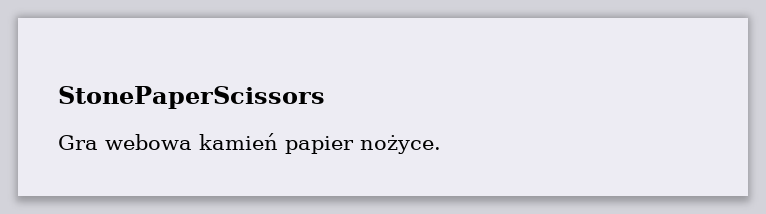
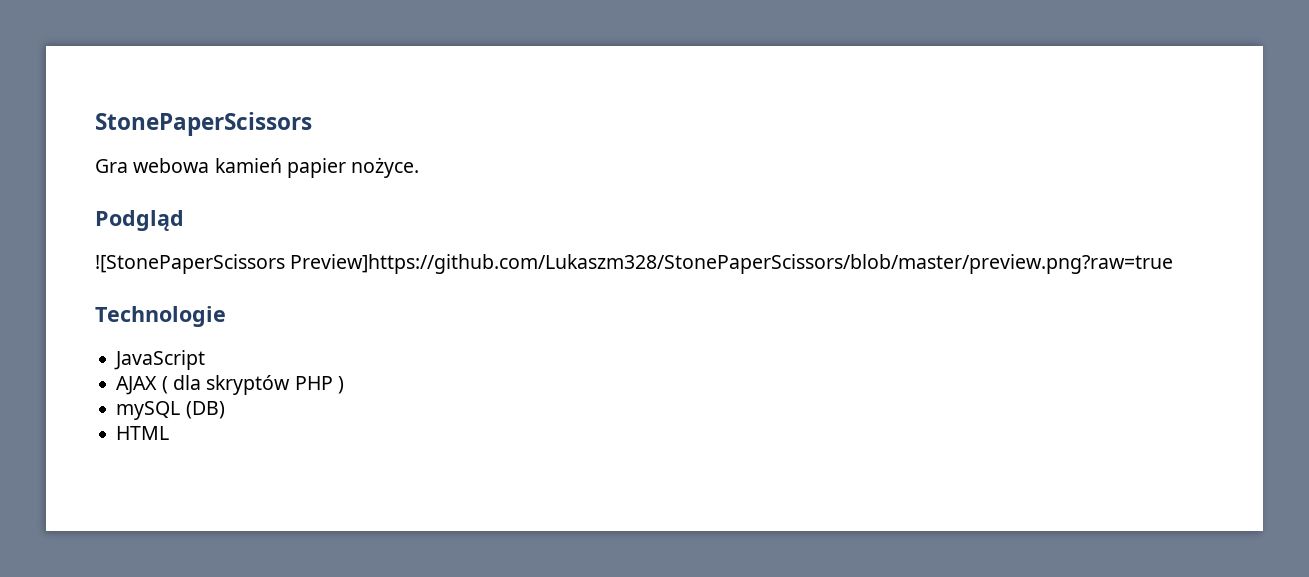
(441, 144) none -> [95,210,184,231] [95,254,1174,274] [95,306,226,327] [114,350,206,370] [116,375,344,395] [116,401,225,420] [116,426,170,440] // Podgląd // ![StonePaperScissors Preview]https://github.com/Lukaszm328/StonePaperScissors/blob/master/preview.png?raw=true // Technologie // JavaScript // AJAX ( dla skryptów PHP ) // mySQL (DB) // HTML

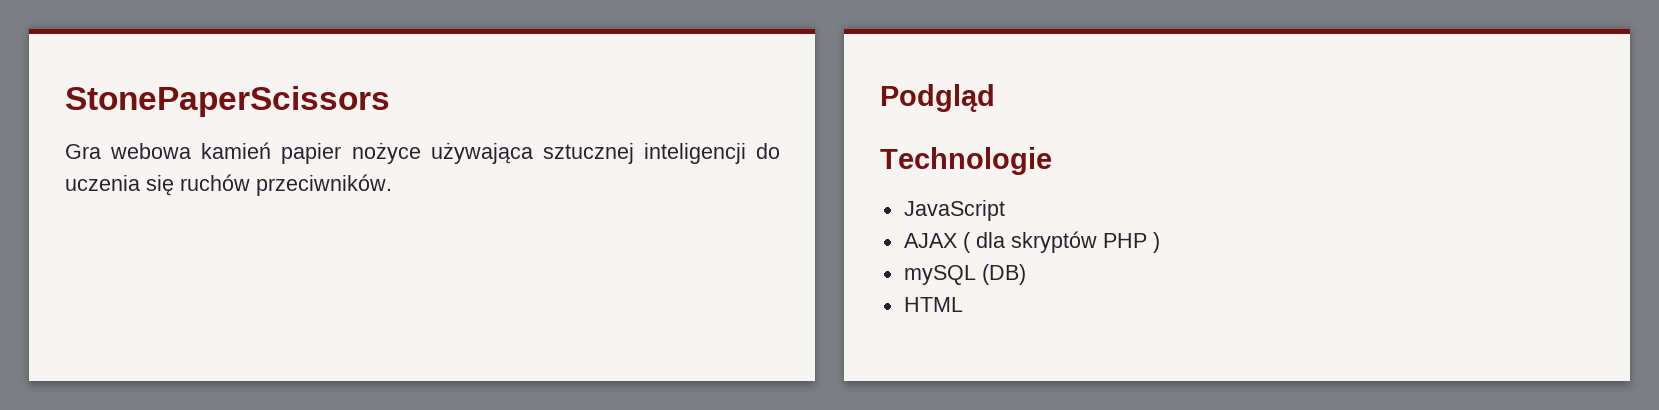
[351,157,420,178] nożyce. -> [351,142,780,164] [65,174,392,196] nożyce używająca sztucznej inteligencji do uczenia się ruchów przeciwników.
[95,254,1174,274] // ![StonePaperScissors Preview]https://github.com/Lukaszm328/StonePaperScissors/blob/master/preview.png?raw=true -> (995, 98) none

